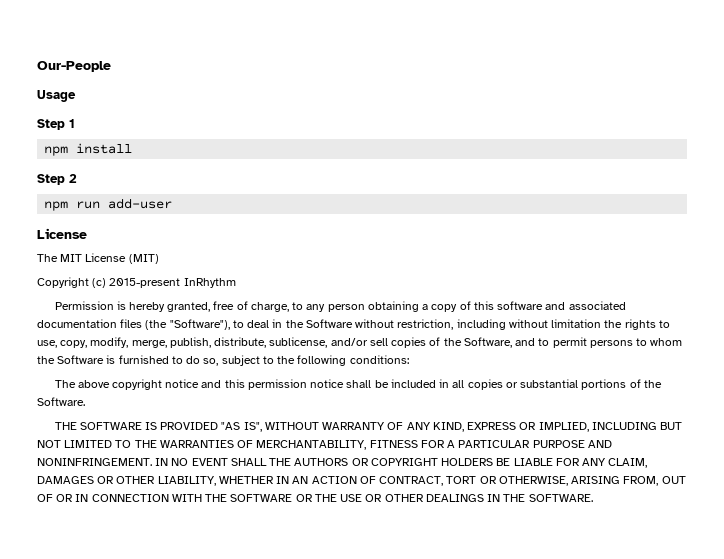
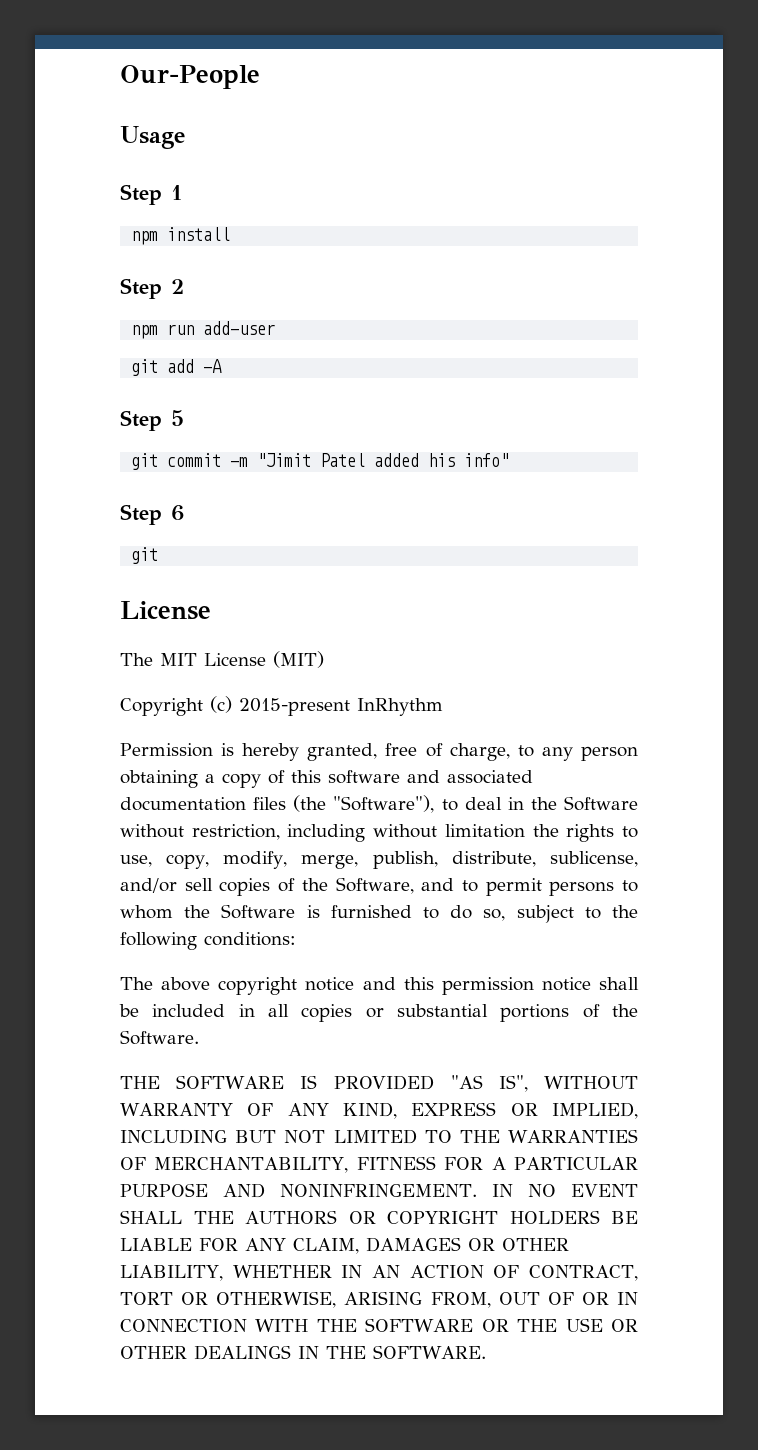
(173, 203) none -> [131,359,223,376] [120,410,184,431] [131,453,510,470] [120,504,184,525] [131,547,159,564] // git add -A // Step 5 // git commit -m "Jimit Patel added his info" // Step 6 // git

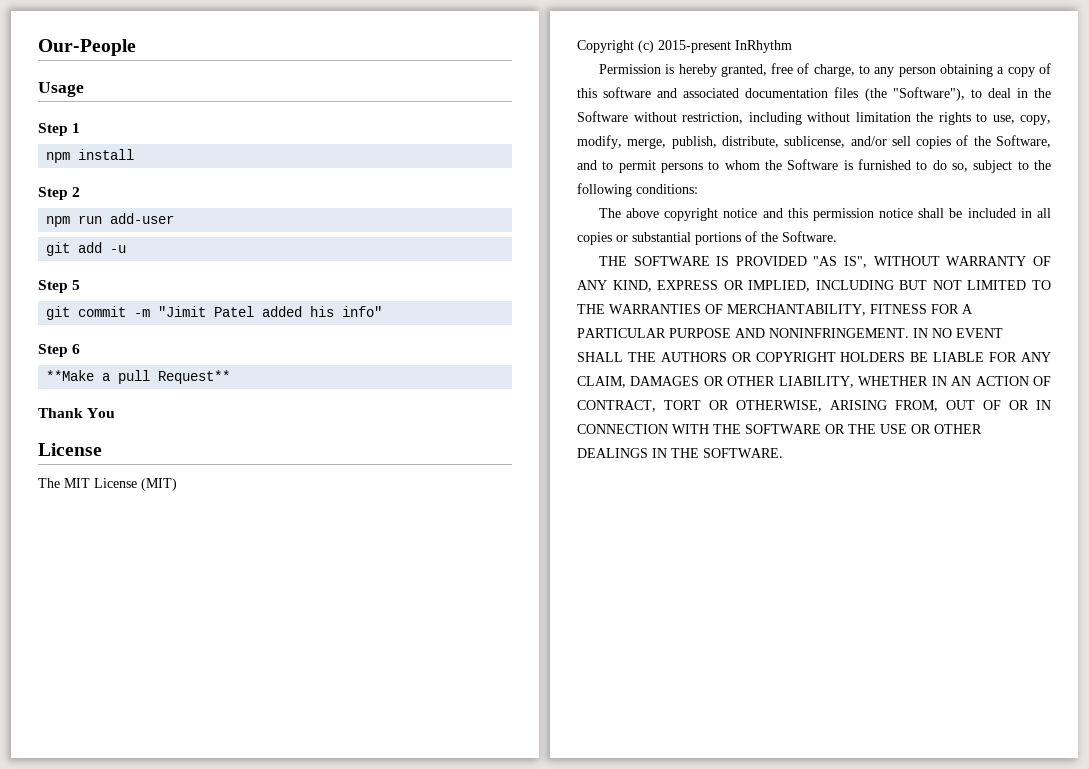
[203,359,223,373] -A -> [110,245,127,253] -u
[131,547,159,564] git -> [46,370,231,384] [38,408,116,418] **Make a pull Request** // Thank You

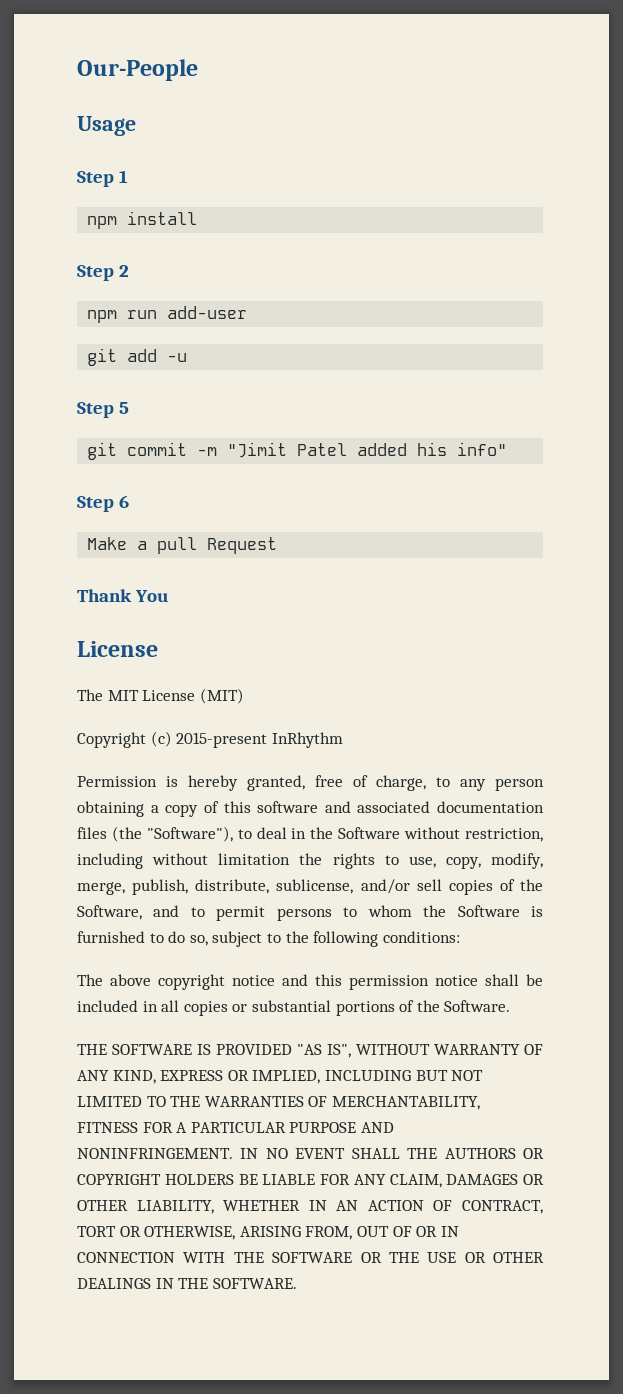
[46,370,95,381] **Make -> [87,537,128,550] Make
[158,370,231,384] Request** -> [207,537,278,554] Request

